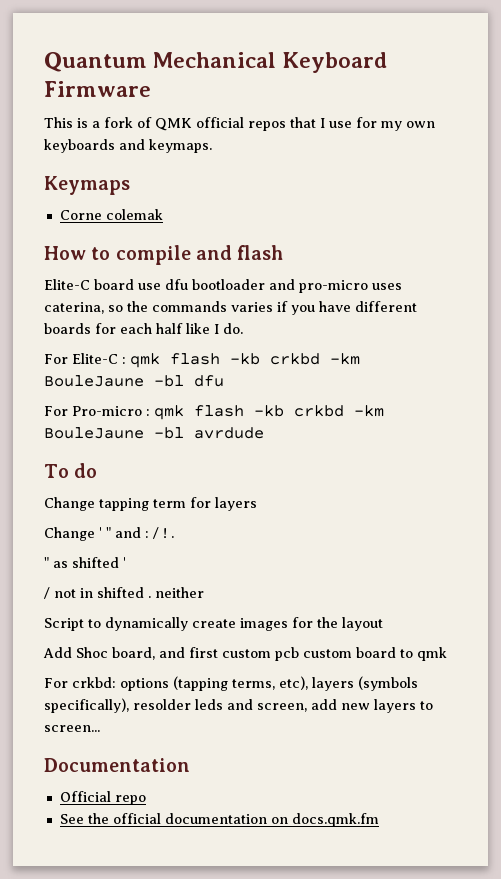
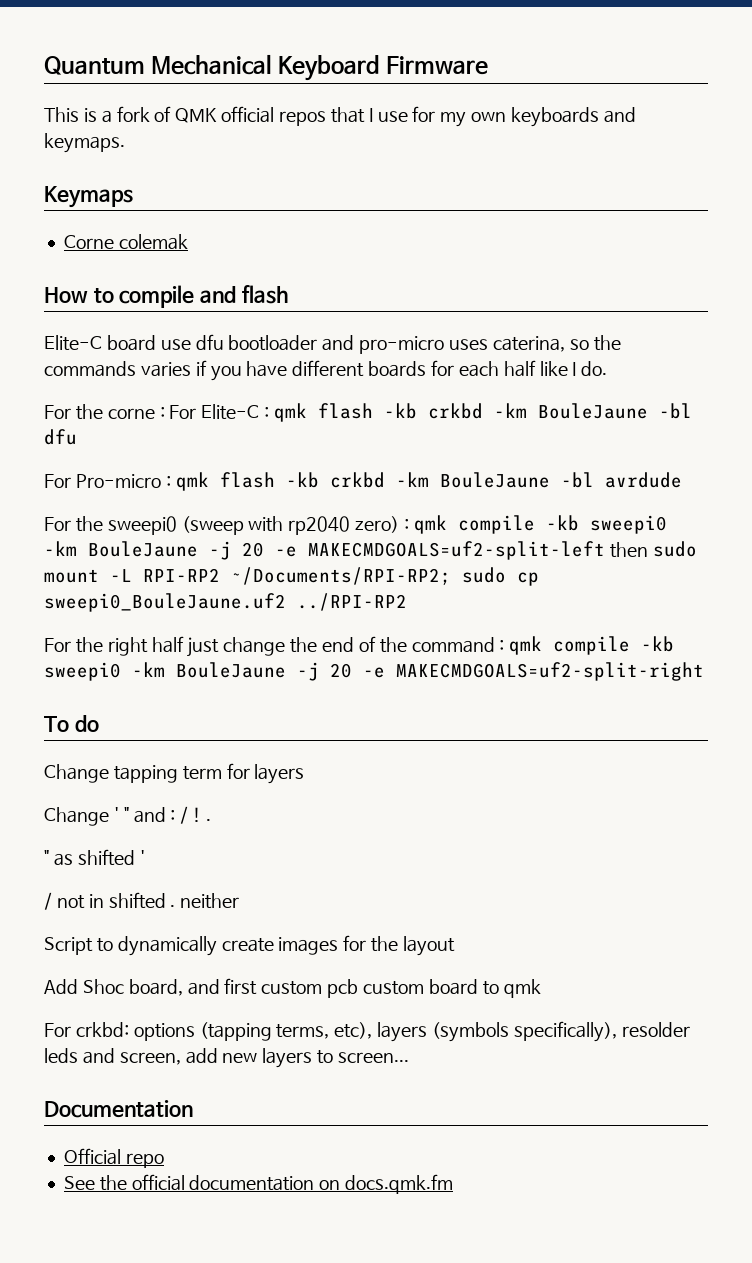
(68, 359) none -> [75,404,197,420] the corne : For
(264, 433) none -> [44,515,667,535] [44,541,697,560] [44,567,539,586] [44,593,407,612] [44,636,675,657] [44,662,704,681] // For the sweepi0 (sweep with rp2040 zero) : qmk compile -kb sweepi0 -km BouleJaune -j 20 -e MAKECMDGOALS=uf2-split-left then sudo mount -L RPI-RP2 ~/Documents/RPI-RP2; sudo cp sweepi0_BouleJaune.uf2 ../RPI-RP2 // For the right half just change the end of the command : qmk compile -kb sweepi0 -km BouleJaune -j 20 -e MAKECMDGOALS=uf2-split-right

